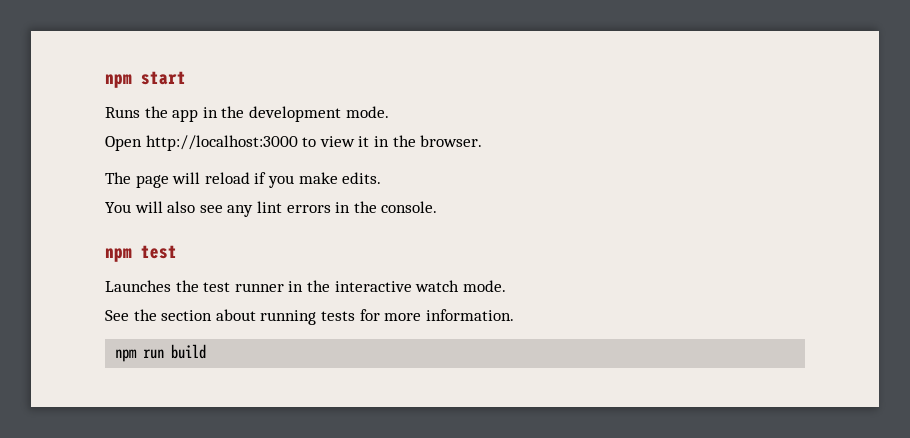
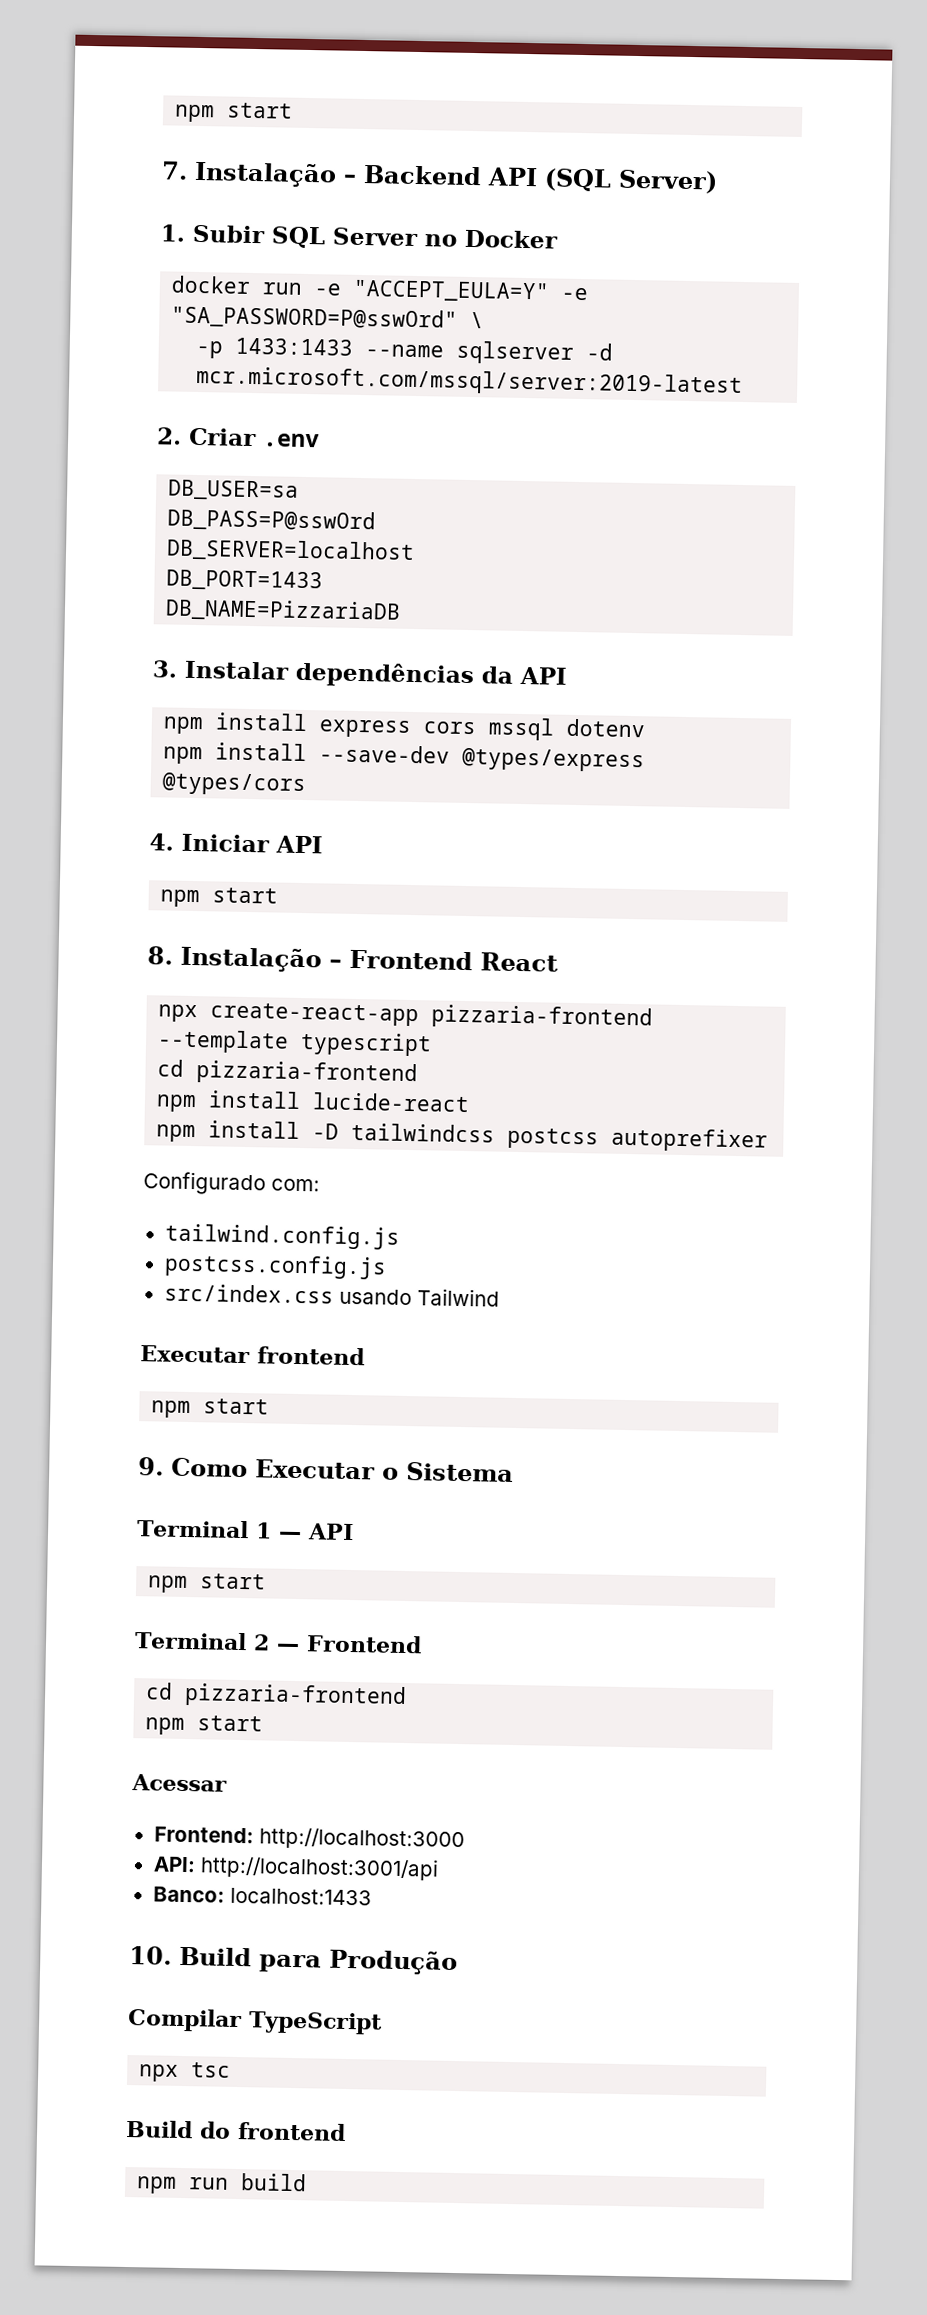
[105,71,186,88] [105,106,389,122] [105,135,483,151] [105,172,382,188] [105,201,438,217] [105,245,177,262] [105,280,506,292] [105,309,514,325] npm start // Runs the app in the development mode. // Open http://localhost:3000 to view it in the browser. // The page will reload if you make edits. // You will also see any lint errors in the console. // npm test // Launches the test runner in the interactive watch mode. // See the section about running tests for more information. -> [174,102,294,123] [161,161,718,194] [160,224,558,249] [171,275,589,303] [171,305,485,331] [196,337,614,365] [196,365,744,398] [157,427,320,448] [168,479,300,501] [167,508,377,533] [166,538,416,564] [166,569,324,592] [165,598,402,623] [152,660,567,689] [163,712,647,741] [163,742,646,773] [162,772,307,797] [149,833,323,854] [160,887,279,908] [147,946,558,973] [158,1002,654,1031] [157,1029,433,1057] [157,1059,419,1087] [156,1090,471,1113] [156,1120,769,1153] [143,1171,320,1196] [164,1223,400,1250] [163,1253,387,1280] [163,1283,500,1307] [140,1345,365,1366] [151,1398,270,1419] [138,1457,514,1482] [137,1519,354,1541] [147,1573,267,1594] [134,1631,422,1654] [146,1682,408,1710] [145,1715,264,1736] [131,1774,227,1792] [153,1826,465,1852] [152,1855,439,1881] [152,1886,372,1906] [129,1946,458,1976] [127,2008,383,2035] [139,2062,232,2082] [125,2119,346,2141] npm start // 7. Instalação – Backend API (SQL Server) // 1. Subir SQL Server no Docker // docker run -e "ACCEPT_EULA=Y" -e "SA_PASSWORD=P@sswOrd" \ // -p 1433:1433 --name sqlserver -d mcr.microsoft.com/mssql/server:2019-latest // 2. Criar .env // DB_USER=sa // DB_PASS=P@sswOrd // DB_SERVER=localhost // DB_PORT=1433 // DB_NAME=PizzariaDB // 3. Instalar dependências da API // npm install express cors mssql dotenv // npm install --save-dev @types/express @types/cors // 4. Iniciar API // npm start // 8. Instalação – Frontend React // npx create-react-app pizzaria-frontend --template typescript // cd pizzaria-frontend // npm install lucide-react // npm install -D tailwindcss postcss autoprefixer // Configurado com: // tailwind.config.js // postcss.config.js // src/index.css usando Tailwind // Executar frontend // npm start // 9. Como Executar o Sistema // Terminal 1 — API // npm start // Terminal 2 — Frontend // cd pizzaria-frontend // npm start // Acessar // Frontend: http://localhost:3000 // API: http://localhost:3001/api // Banco: localhost:1433 // 10. Build para Produção // Compilar TypeScript // npx tsc // Build do frontend

